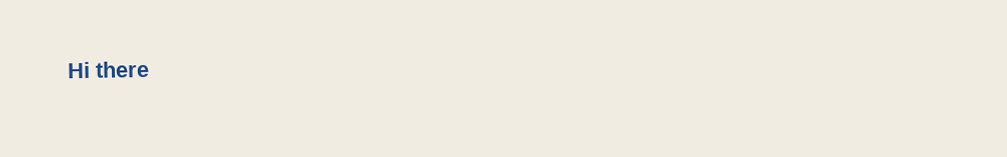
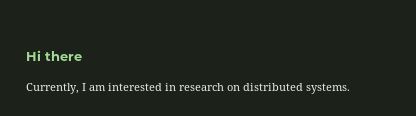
(149, 69) none -> [26,83,350,94] // Currently, I am interested in research on distributed systems.

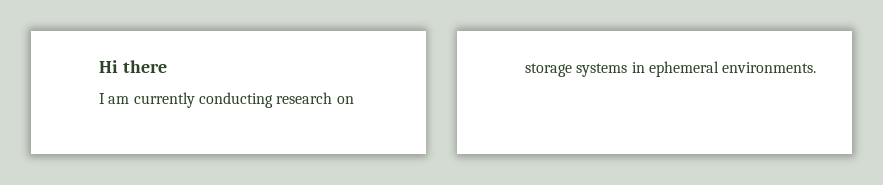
[26,83,79,94] Currently, -> (167, 66) none
[108,83,350,94] interested in research on distributed systems. -> [133,92,354,108] [525,61,817,77] currently conducting research on storage systems in ephemeral environments.

